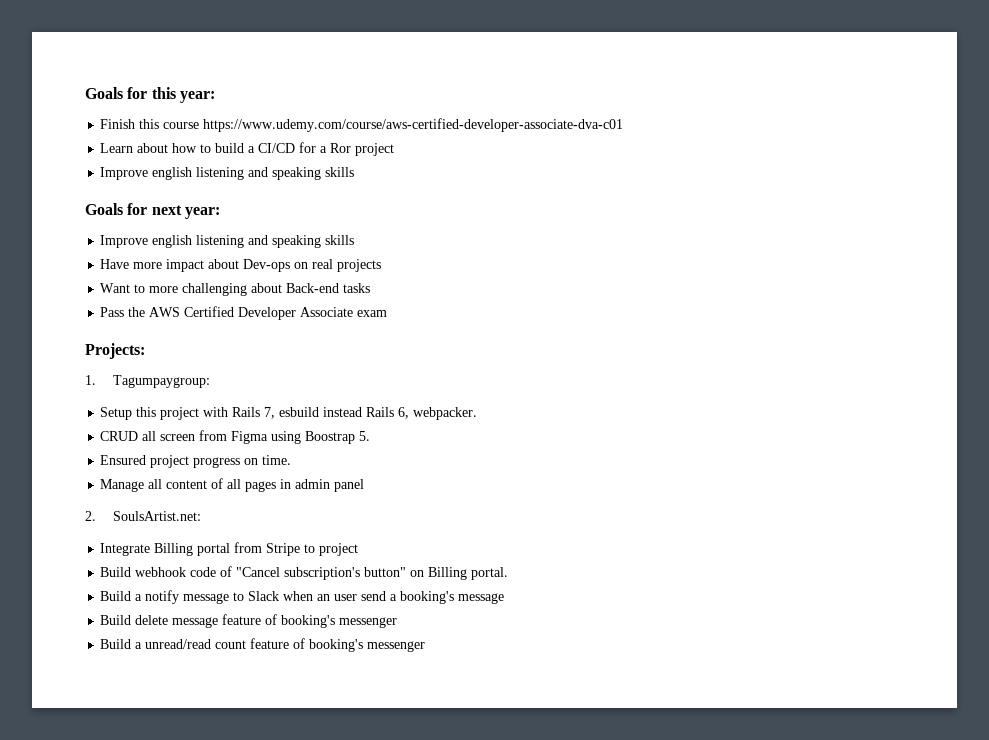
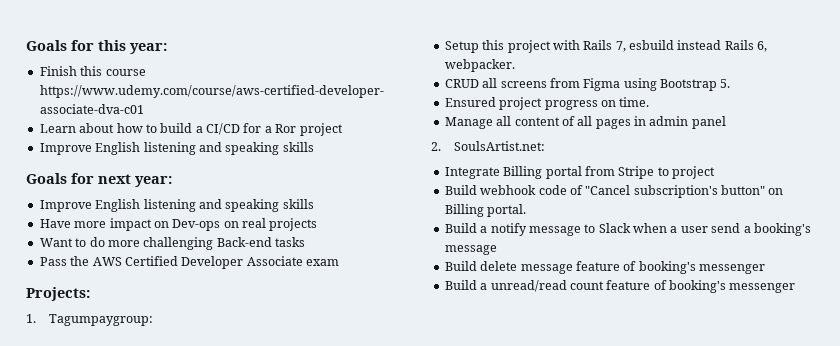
[152,167,193,180] english -> [95,142,141,155] English
[152,235,193,248] english -> [95,199,141,212] English
[208,259,240,269] about -> [153,221,169,228] on
(146, 288) none -> [89,237,105,247] do
[251,283,283,293] about -> (214, 243) none
[160,434,196,441] screen -> [500,81,547,88] screens
[305,431,356,444] Boostrap -> [660,79,717,91] Bootstrap
[317,594,331,601] an -> [670,226,678,233] a

